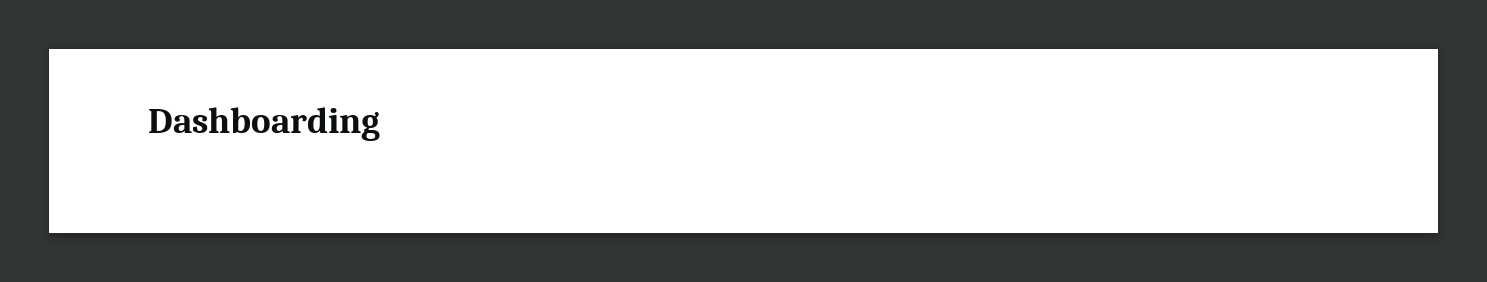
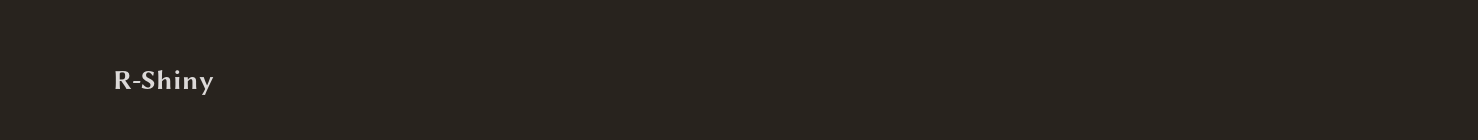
[148,107,380,141] Dashboarding -> [113,70,214,95] R-Shiny

